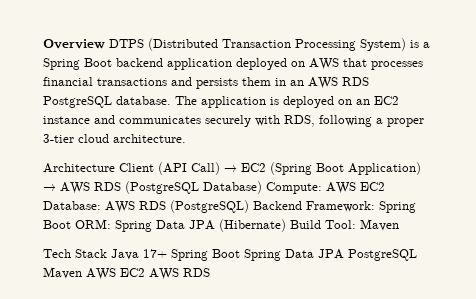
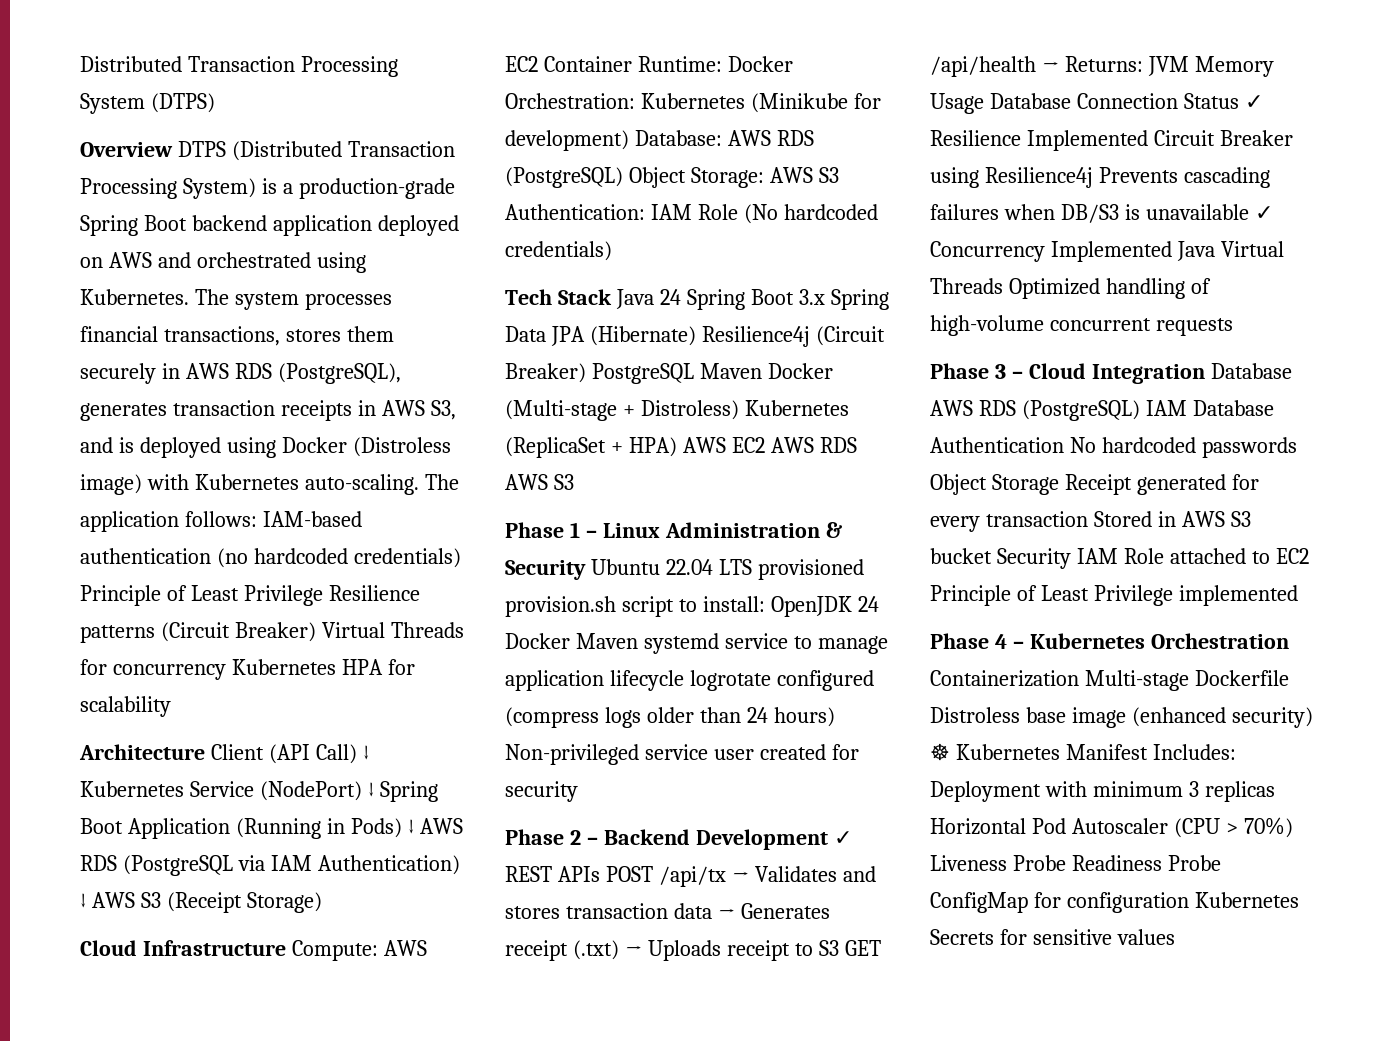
(43, 44) none -> [80,56,398,77] [80,93,215,114] Distributed Transaction Processing System (DTPS) //
(430, 45) none -> [298,178,455,199] production-grade
[343,58,423,70] [43,77,369,89] [43,96,399,108] [43,115,424,127] [43,134,186,143] [43,162,421,175] [43,181,385,194] [43,200,416,213] [43,219,111,229] that processes financial transactions and persists them in an AWS RDS PostgreSQL database. The application is deployed on an EC2 instance and communicates securely with RDS, following a proper 3-tier cloud architecture. // Architecture Client (API Call) → EC2 (Spring Boot Application) → AWS RDS (PostgreSQL Database) Compute: AWS EC2 Database: AWS RDS (PostgreSQL) Backend Framework: Spring Boot ORM: -> [157,252,366,273] [80,289,392,310] [80,326,394,346] [80,363,401,384] [80,400,456,421] [80,437,451,458] [80,474,459,495] [80,511,362,532] [80,548,461,568] [80,585,420,606] [80,622,464,643] [80,659,415,680] [80,696,171,717] [79,744,369,764] [80,781,438,802] [80,818,463,839] [80,855,460,876] [80,892,322,913] [80,940,427,961] [505,56,793,72] [505,93,881,113] [505,130,814,151] [505,167,839,188] [505,204,878,224] [505,241,612,261] [505,289,825,310] and orchestrated using Kubernetes. The system processes financial transactions, stores them securely in AWS RDS (PostgreSQL), generates transaction receipts in AWS S3, and is deployed using Docker (Distroless image) with Kubernetes auto-scaling. The application follows: IAM-based authentication (no hardcoded credentials) Principle of Least Privilege Resilience patterns (Circuit Breaker) Virtual Threads for concurrency Kubernetes HPA for scalability // Architecture Client (API Call) ↓ Kubernetes Service (NodePort) ↓ Spring Boot Application (Running in Pods) ↓ AWS RDS (PostgreSQL via IAM Authentication) ↓ AWS S3 (Receipt Storage) // Cloud Infrastructure Compute: AWS EC2 Container Runtime: Docker Orchestration: Kubernetes (Minikube for development) Database: AWS RDS (PostgreSQL) Object Storage: AWS S3 Authentication: IAM Role (No hardcoded credentials) // Tech Stack Java 24 Spring Boot 3.x
[290,219,399,231] [43,249,417,261] [43,267,210,280] Build Tool: Maven // Tech Stack Java 17+ Spring Boot Spring Data JPA PostgreSQL Maven AWS EC2 AWS RDS -> [701,326,885,347] [505,363,833,384] [505,400,849,421] [505,437,857,458] [505,474,574,490] [505,522,842,538] [505,559,864,580] [505,596,879,617] [505,633,888,654] [505,670,874,691] [505,707,835,728] [505,744,859,765] [505,781,578,802] [505,829,852,850] [505,866,876,887] [505,903,830,919] [505,940,881,961] [930,56,1274,77] [930,93,1263,114] [930,130,1293,151] [930,167,1270,188] [930,204,1273,223] [930,241,1284,262] [930,278,1211,299] [930,315,1233,336] [930,363,1292,384] [930,400,1274,421] [930,437,1297,458] [930,474,1259,495] [930,511,1251,532] [930,548,1309,569] [930,585,1298,606] [930,633,1289,649] [930,670,1289,691] [930,707,1313,728] [930,743,1236,761] [930,781,1275,802] [930,817,1293,838] [930,855,1221,871] [930,892,1299,913] [930,929,1175,945] Resilience4j (Circuit Breaker) PostgreSQL Maven Docker (Multi-stage + Distroless) Kubernetes (ReplicaSet + HPA) AWS EC2 AWS RDS AWS S3 // Phase 1 – Linux Administration & Security Ubuntu 22.04 LTS provisioned provision.sh script to install: OpenJDK 24 Docker Maven systemd service to manage application lifecycle logrotate configured (compress logs older than 24 hours) Non-privileged service user created for security // Phase 2 – Backend Development ✓ REST APIs POST /api/tx → Validates and stores transaction data → Generates receipt (.txt) → Uploads receipt to S3 GET /api/health → Returns: JVM Memory Usage Database Connection Status ✓ Resilience Implemented Circuit Breaker using Resilience4j Prevents cascading failures when DB/S3 is unavailable ✓ Concurrency Implemented Java Virtual Threads Optimized handling of high-volume concurrent requests // Phase 3 – Cloud Integration Database AWS RDS (PostgreSQL) IAM Database Authentication No hardcoded passwords Object Storage Receipt generated for every transaction Stored in AWS S3 bucket Security IAM Role attached to EC2 Principle of Least Privilege implemented // Phase 4 – Kubernetes Orchestration Containerization Multi-stage Dockerfile Distroless base image (enhanced security) ☸ Kubernetes Manifest Includes: Deployment with minimum 3 replicas Horizontal Pod Autoscaler (CPU > 70%) Liveness Probe Readiness Probe ConfigMap for configuration Kubernetes Secrets for sensitive values

